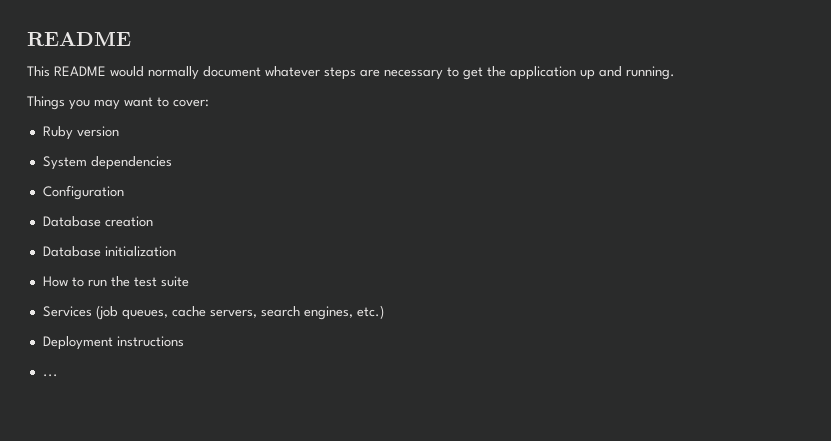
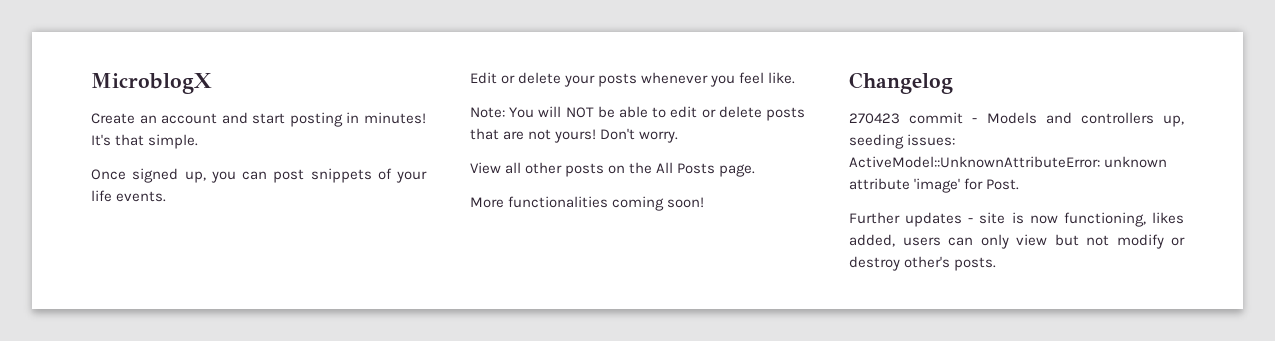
[27,31,131,46] [27,66,675,80] [27,96,209,110] [42,126,119,140] [42,156,172,170] [42,185,124,200] [42,216,153,227] [42,246,176,257] [42,276,189,287] [42,305,384,320] [42,336,184,350] [42,374,58,377] README // This README would normally document whatever steps are necessary to get the application up and running. // Things you may want to cover: // Ruby version // System dependencies // Configuration // Database creation // Database initialization // How to run the test suite // Services (job queues, cache servers, search engines, etc.) // Deployment instructions // ... -> [91,73,212,94] [91,112,427,127] [91,134,199,149] [91,168,427,183] [91,190,167,202] [470,72,796,87] [470,106,805,121] [470,128,679,143] [470,162,756,177] [470,196,705,211] [849,72,953,94] [849,112,1184,127] [849,134,956,149] [849,156,1168,168] [849,178,1020,193] [849,212,1184,227] [849,234,1185,249] [849,256,997,271] MicroblogX // Create an account and start posting in minutes! It's that simple. // Once signed up, you can post snippets of your life events. // Edit or delete your posts whenever you feel like. // Note: You will NOT be able to edit or delete posts that are not yours! Don't worry. // View all other posts on the All Posts page. // More functionalities coming soon! // Changelog // 270423 commit - Models and controllers up, seeding issues: ActiveModel::UnknownAttributeError: unknown attribute 'image' for Post. // Further updates - site is now functioning, likes added, users can only view but not modify or destroy other's posts.

